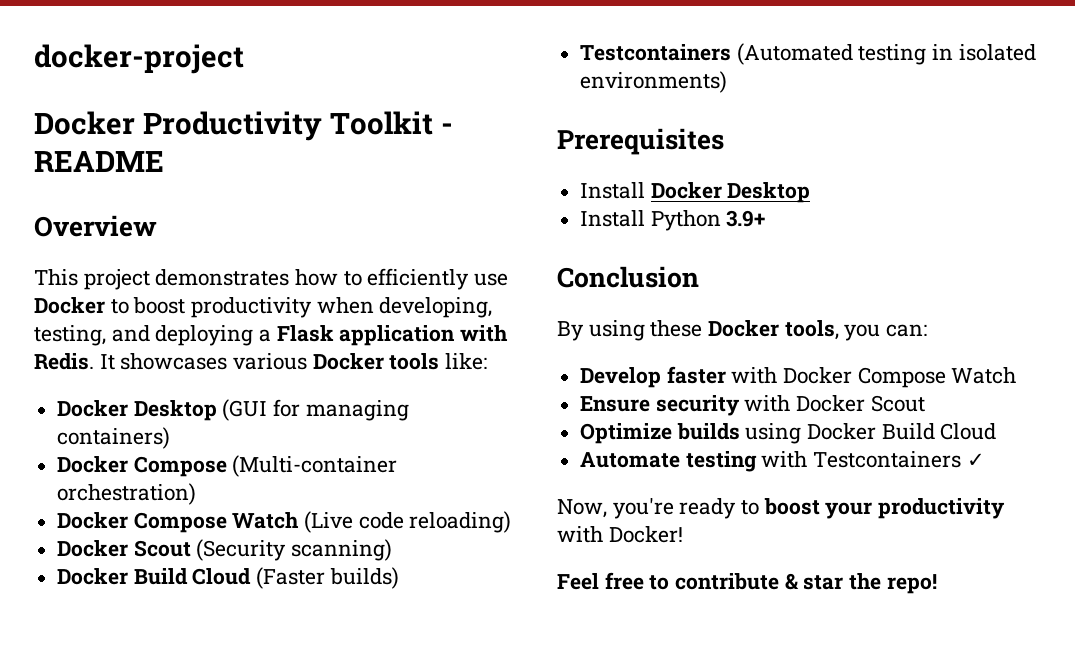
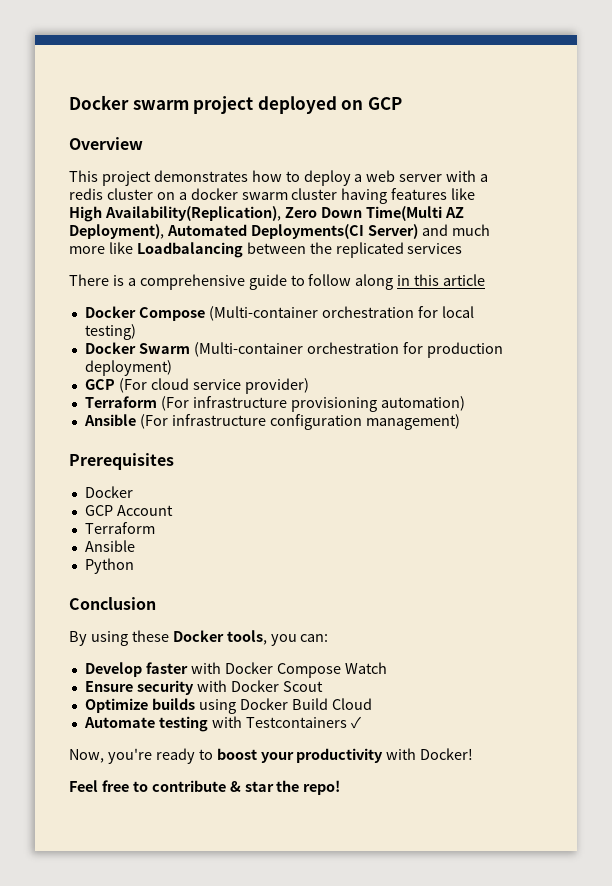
[34,44,244,74] [34,111,453,141] [34,151,164,172] docker-project // Docker Productivity Toolkit - README -> [69,95,402,114] Docker swarm project deployed on GCP
[367,268,509,290] [34,297,493,318] [34,325,509,346] [34,353,488,370] [57,399,409,421] [57,427,171,449] [57,455,398,477] [57,483,197,505] [57,511,512,533] [57,539,393,561] [57,567,399,589] [580,43,1036,65] [580,71,728,93] efficiently use Docker to boost productivity when developing, testing, and deploying a Flask application with Redis. It showcases various Docker tools like: // Docker Desktop (GUI for managing containers) // Docker Compose (Multi-container orchestration) // Docker Compose Watch (Live code reloading) // Docker Scout (Security scanning) // Docker Build Cloud (Faster builds) // Testcontainers (Automated testing in isolated environments) -> [303,170,489,186] [69,188,476,204] [69,206,464,222] [69,224,490,239] [69,242,463,258] [69,274,486,290] [84,306,474,321] [84,324,136,340] [84,342,503,358] [84,360,172,376] [84,378,309,394] [84,396,465,412] [83,414,460,430] deploy a web server with a redis cluster on a docker swarm cluster having features like High Availability(Replication), Zero Down Time(Multi AZ Deployment), Automated Deployments(CI Server) and much more like Loadbalancing between the replicated services // There is a comprehensive guide to follow along in this article // Docker Compose (Multi-container orchestration for local testing) // Docker Swarm (Multi-container orchestration for production deployment) // GCP (For cloud service provider) // Terraform (For infrastructure provisioning automation) // Ansible (For infrastructure configuration management)
[580,182,811,203] [580,210,646,227] Install Docker Desktop // Install -> [84,486,133,498] [84,505,173,516] [84,522,155,534] [84,540,135,552] Docker // GCP Account // Terraform // Ansible //
[726,210,766,227] 3.9+ -> (134, 566) none

